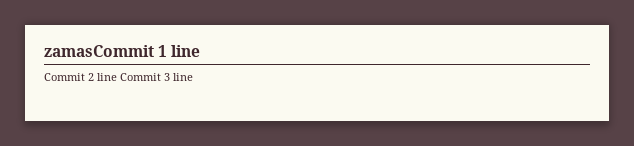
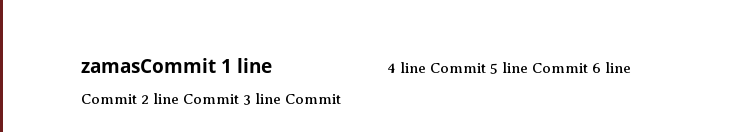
(193, 77) none -> [285,94,342,104] [387,62,632,74] Commit 4 line Commit 5 line Commit 6 line

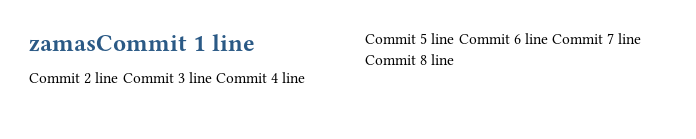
(632, 67) none -> [552,33,642,44] [365,54,455,65] Commit 7 line Commit 8 line

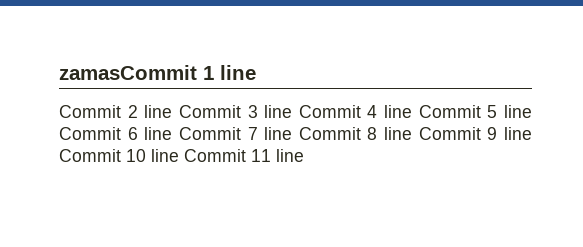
(455, 59) none -> [418,127,532,140] [59,149,304,162] Commit 9 line Commit 10 line Commit 11 line

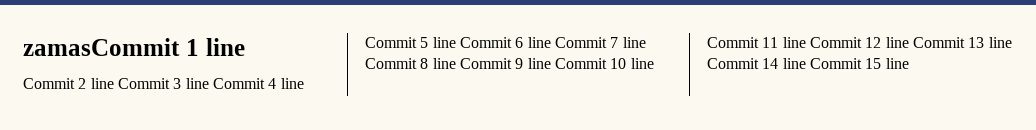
(304, 155) none -> [809,37,1012,48] [707,58,909,69] Commit 12 line Commit 13 line Commit 14 line Commit 15 line

